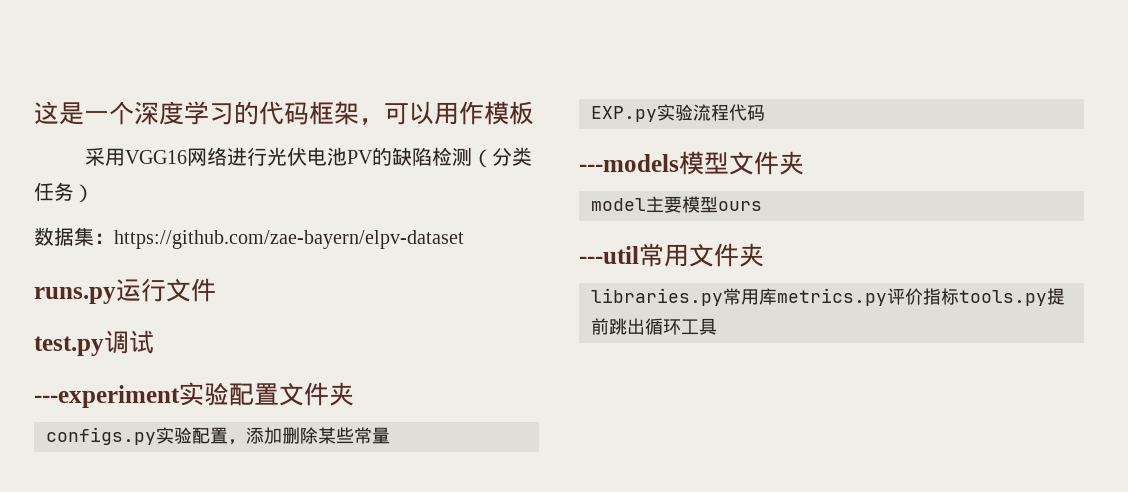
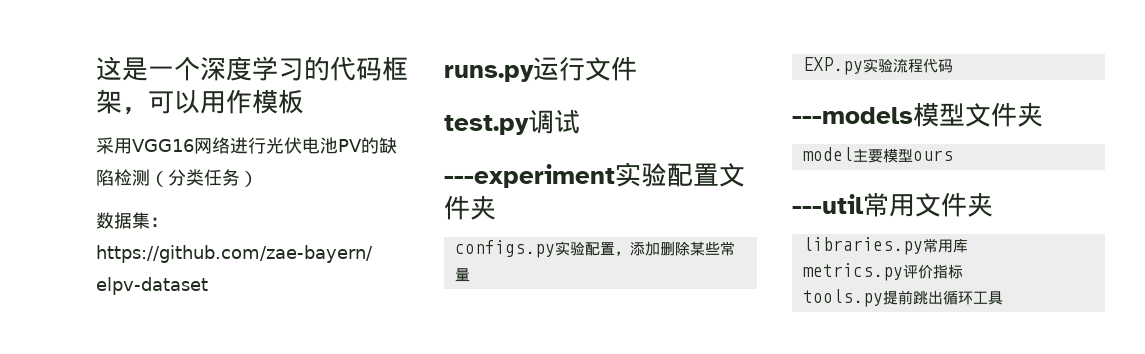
(777, 296) none -> (968, 245) //
(959, 296) none -> (963, 271) //

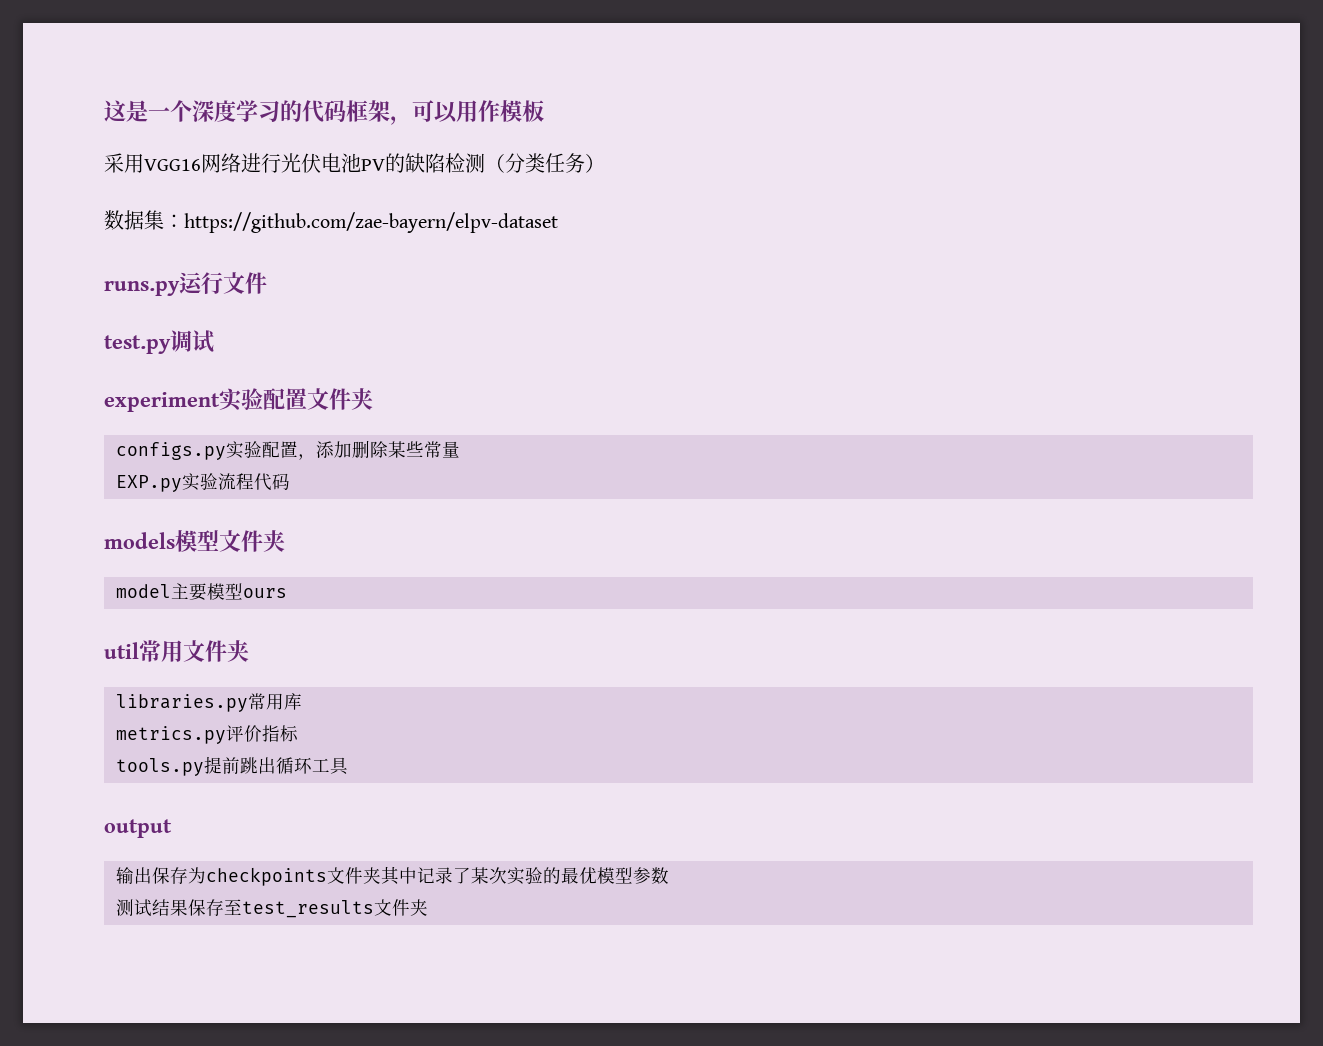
[444,164,615,188] ---experiment -> [104,392,220,412] experiment
[792,107,913,124] ---models -> [104,532,175,549] models
[792,194,864,214] ---util -> [104,642,139,659] util
(1003, 298) none -> [104,819,172,838] [116,866,669,886] [116,899,428,918] // output // 输出保存为checkpoints文件夹其中记录了某次实验的最优模型参数 // 测试结果保存至test_results文件夹

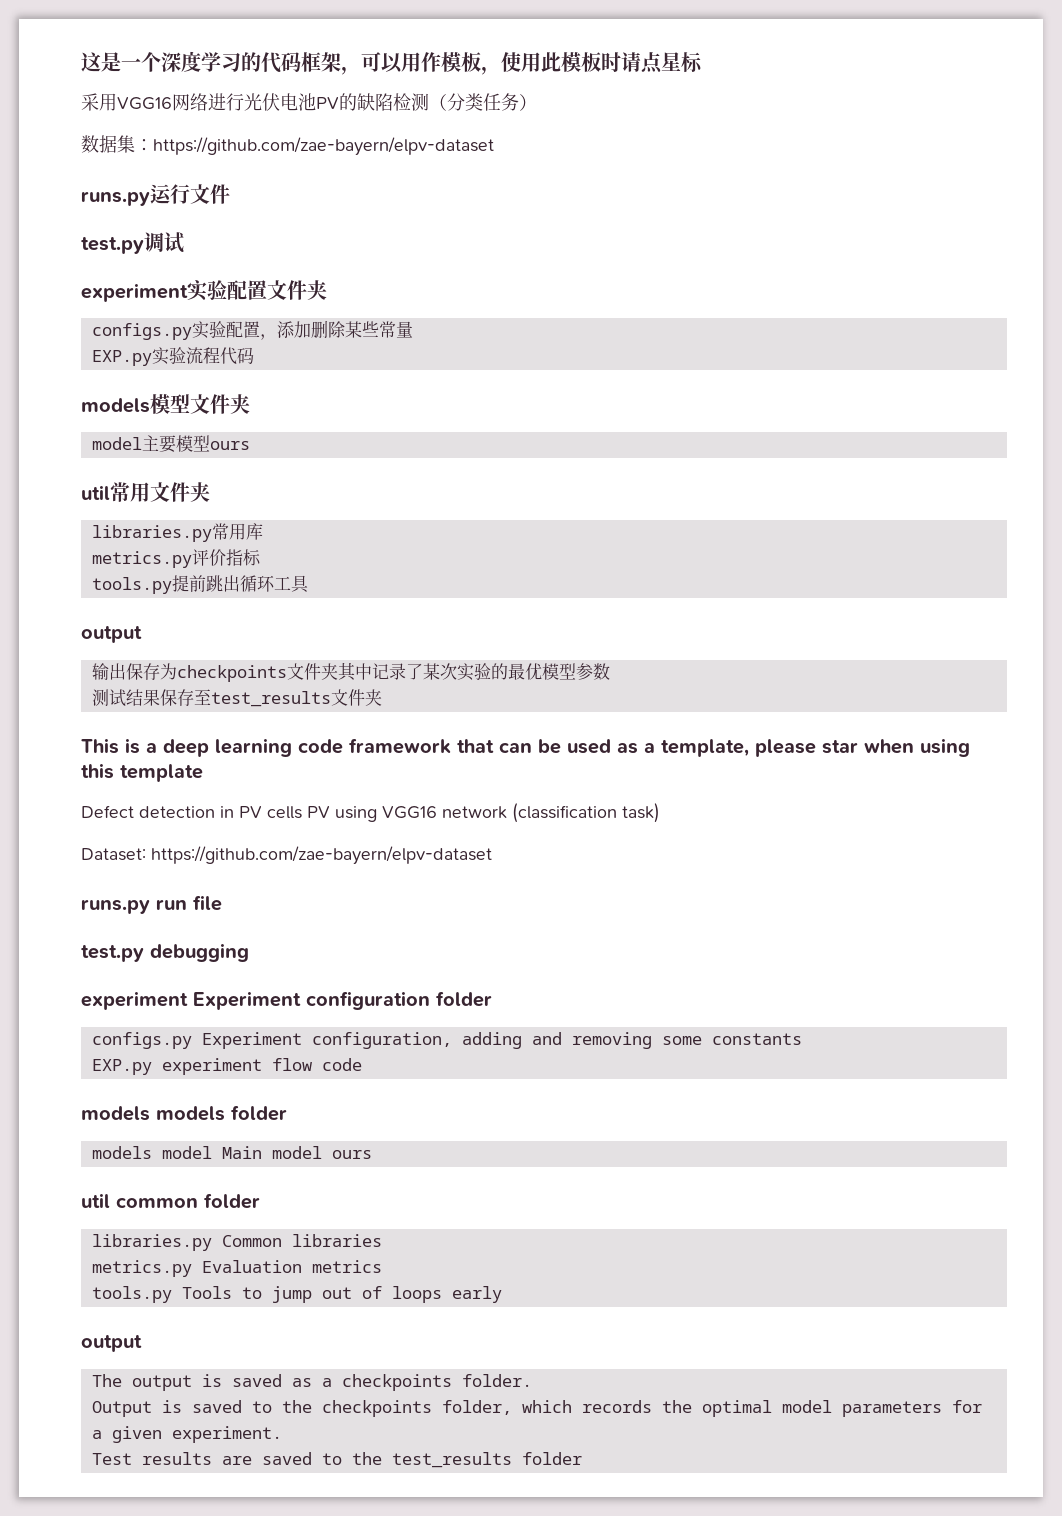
(544, 111) none -> [481,52,703,75] ，使用此模板时请点星标
(428, 907) none -> [81,738,970,757] [81,763,203,782] [81,803,660,823] [81,846,492,865] [81,895,222,914] [81,943,249,962] [81,991,492,1010] [91,1032,802,1049] [91,1058,362,1075] [81,1105,287,1121] [91,1146,372,1159] [81,1193,260,1209] [91,1234,382,1251] [91,1260,382,1277] [91,1286,502,1303] [81,1334,142,1352] [91,1374,532,1391] [91,1400,982,1417] [91,1426,282,1443] [91,1452,582,1468] // This is a deep learning code framework that can be used as a template, please star when using this template // Defect detection in PV cells PV using VGG16 network (classification task) // Dataset: https://github.com/zae-bayern/elpv-dataset // runs.py run file // test.py debugging // experiment Experiment configuration folder // configs.py Experiment configuration, adding and removing some constants // EXP.py experiment flow code // models models folder // models model Main model ours // util common folder // libraries.py Common libraries // metrics.py Evaluation metrics // tools.py Tools to jump out of loops early // output // The output is saved as a checkpoints folder. // Output is saved to the checkpoints folder, which records the optimal model parameters for a given experiment. // Test results are saved to the test_results folder

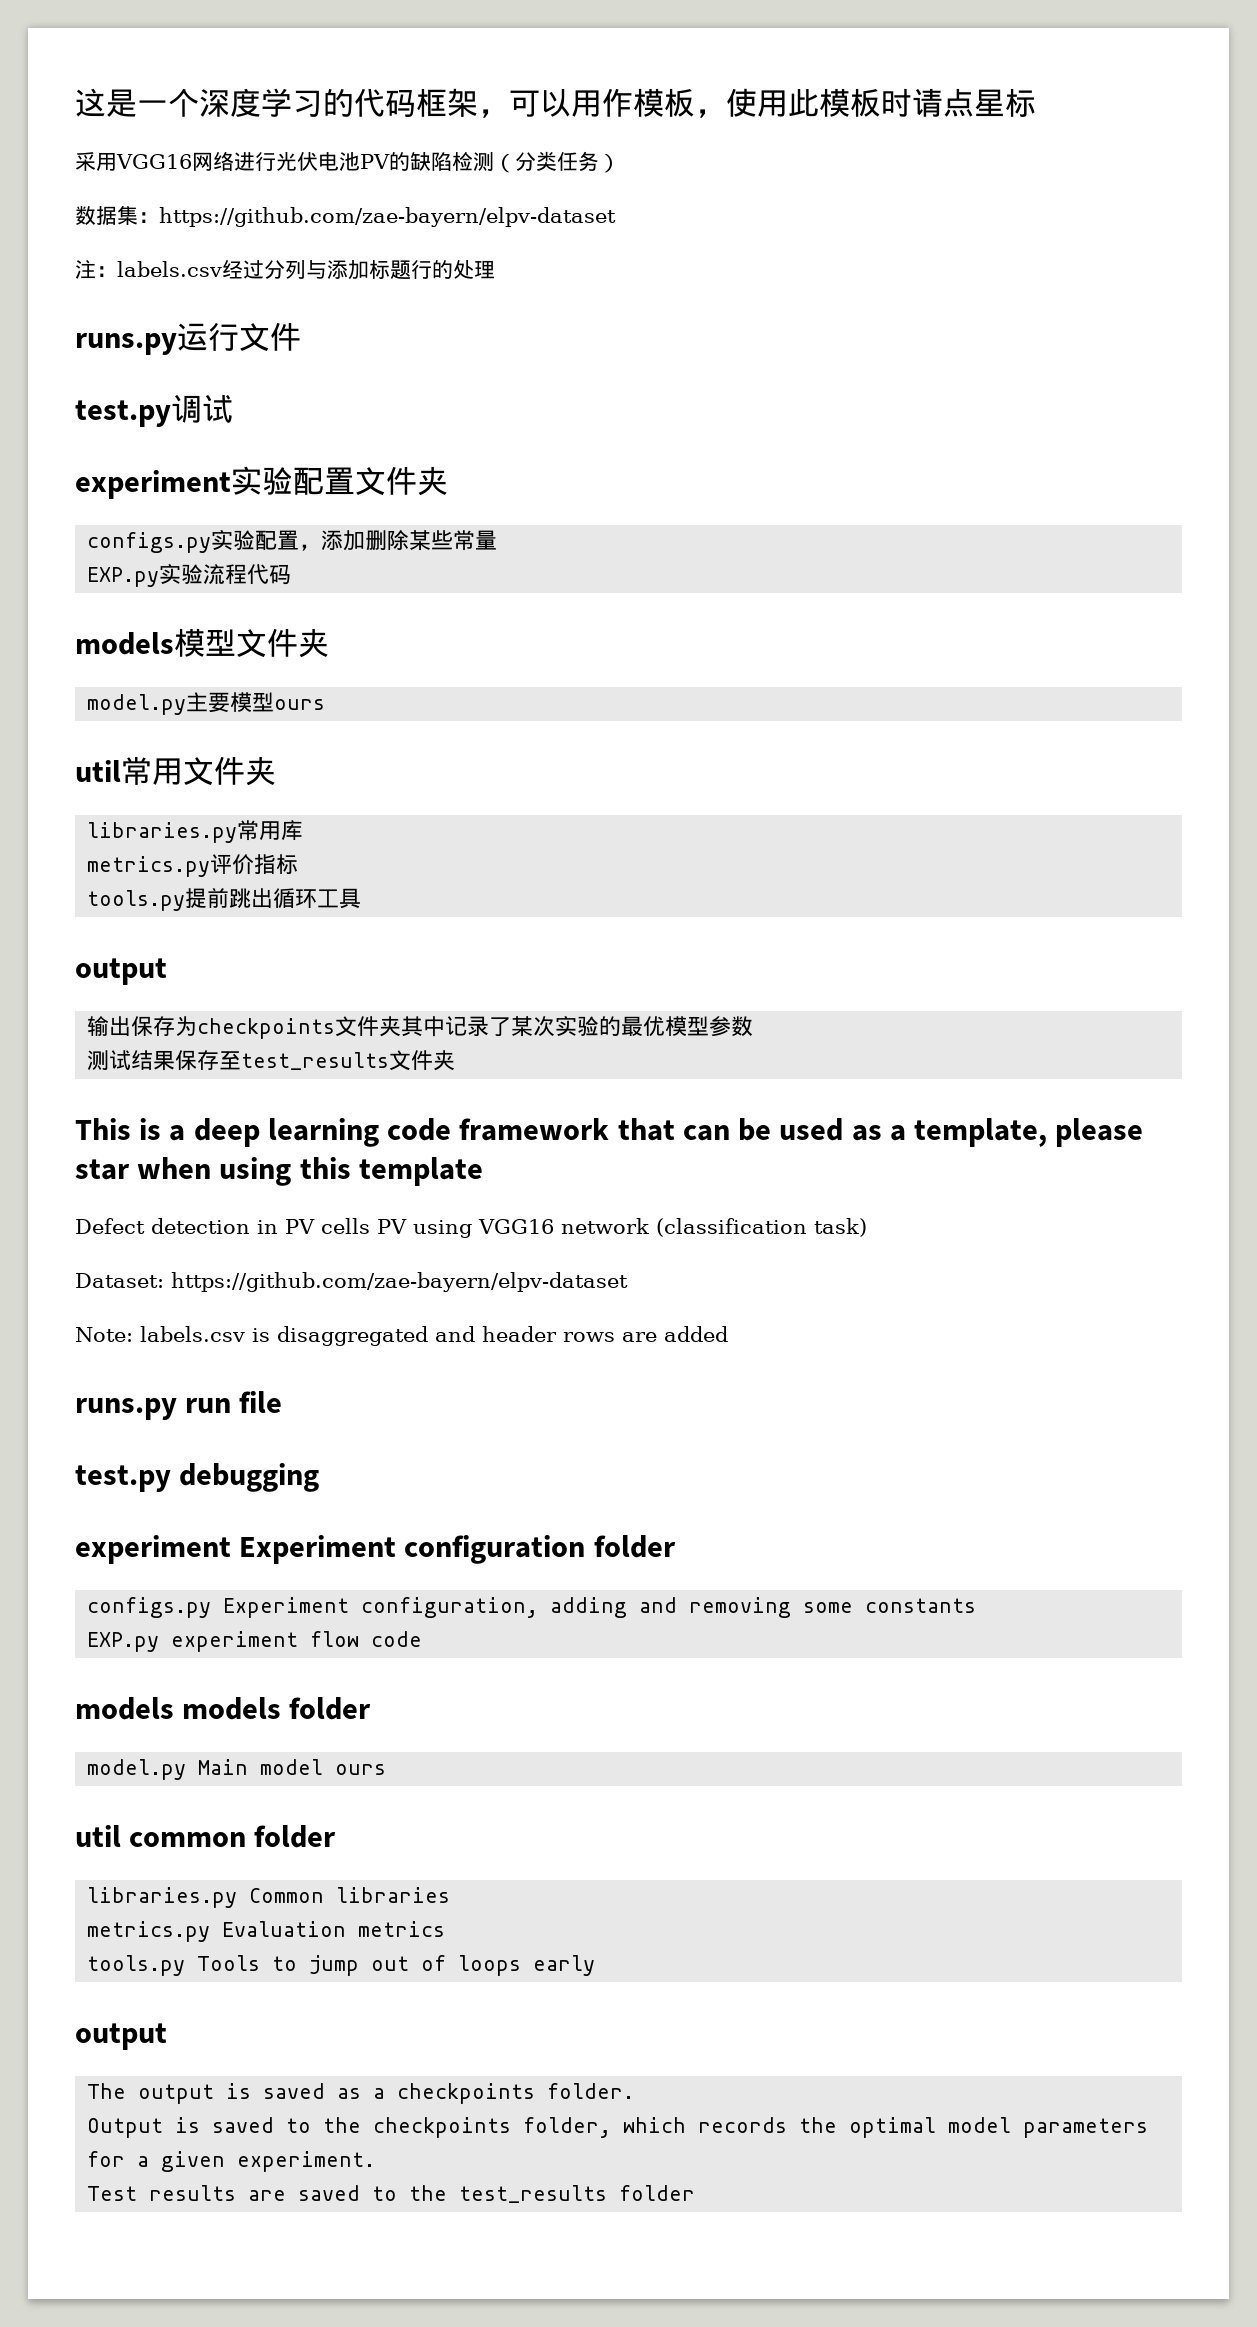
(494, 146) none -> [75,259,495,280] // 注：labels.csv经过分列与添加标题行的处理
[91,437,142,450] model -> [87,694,187,715] model.py
(492, 855) none -> [75,1326,728,1346] // Note: labels.csv is disaggregated and header rows are added
[91,1146,212,1159] models model -> [87,1759,187,1780] model.py

